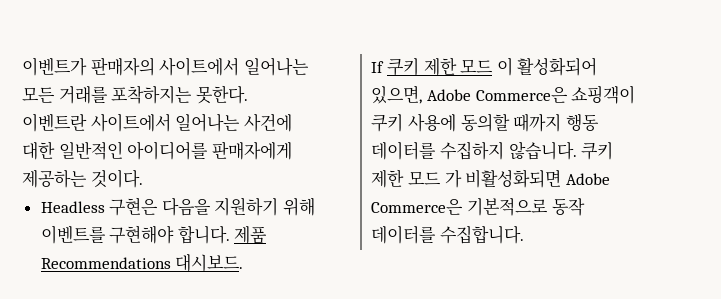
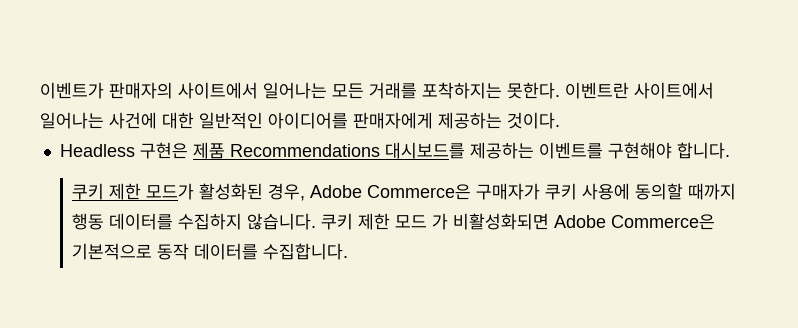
[161,197,316,216] 다음을 지원하기 위해 -> [192,142,534,159] 제품 Recommendations 대시보드를 제공하는
[234,225,268,244] [40,254,244,272] [371,57,598,76] [371,85,636,104] 제품 Recommendations 대시보드. // If 쿠키 제한 모드 이 활성화되어 있으면, Adobe Commerce은 쇼핑객이 -> [72,183,541,201] // 쿠키 제한 모드가 활성화된 경우, Adobe Commerce은 구매자가

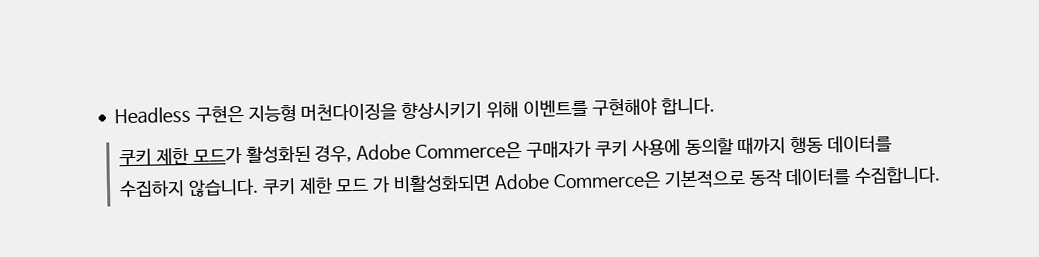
[40,82,714,99] [40,112,560,129] [59,142,534,159] 이벤트가 판매자의 사이트에서 일어나는 모든 거래를 포착하지는 못한다. 이벤트란 사이트에서 일어나는 사건에 대한 일반적인 아이디어를 판매자에게 제공하는 것이다. // Headless 구현은 제품 Recommendations 대시보드를 제공하는 -> [113,100,520,125] Headless 구현은 지능형 머천다이징을 향상시키기 위해

